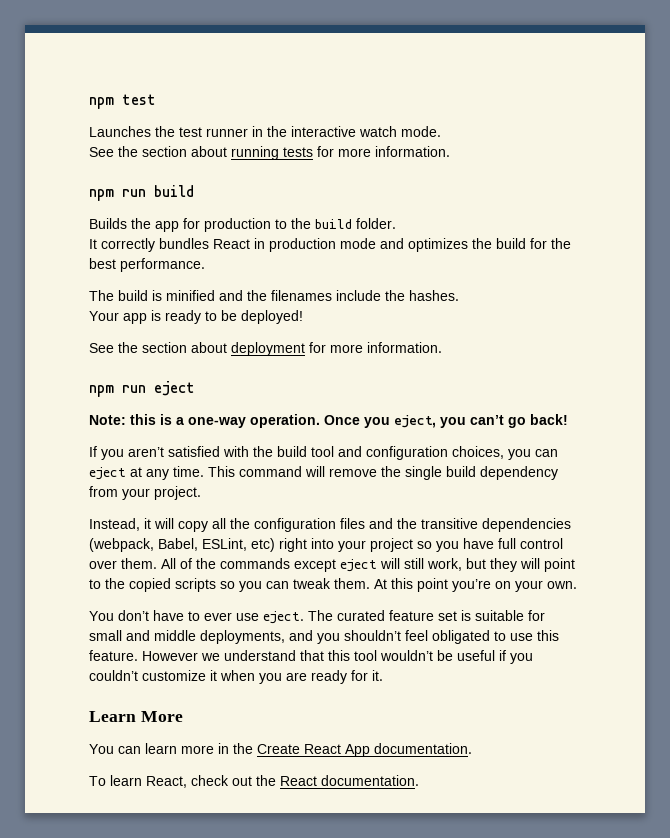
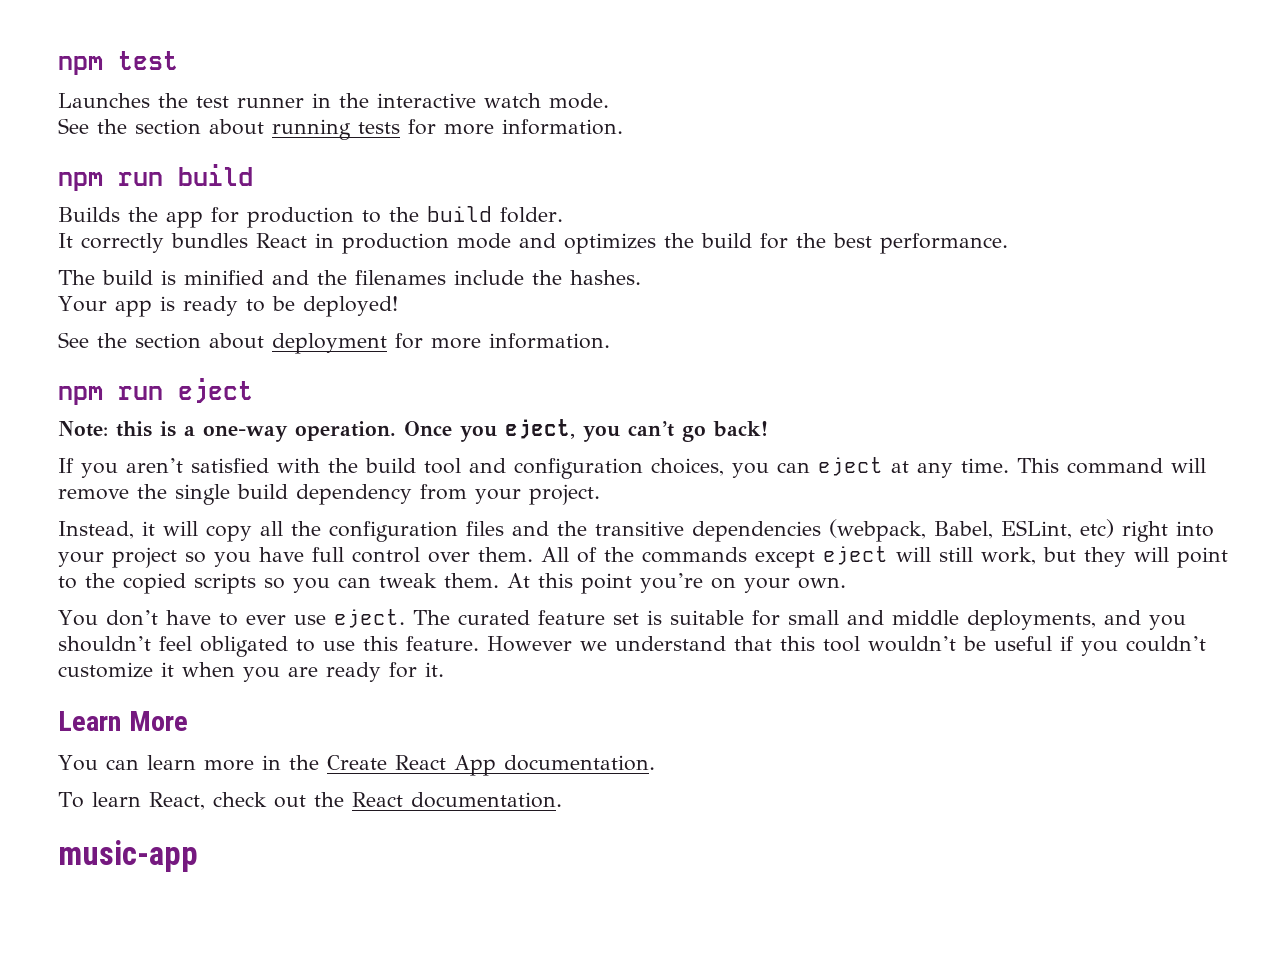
(419, 780) none -> [58,840,198,872] // music-app

